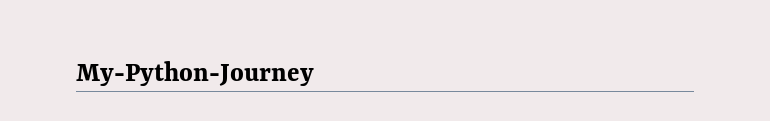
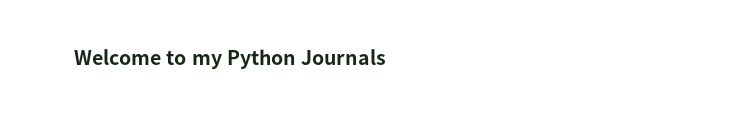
[76,61,314,86] My-Python-Journey -> [74,49,387,69] Welcome to my Python Journals

